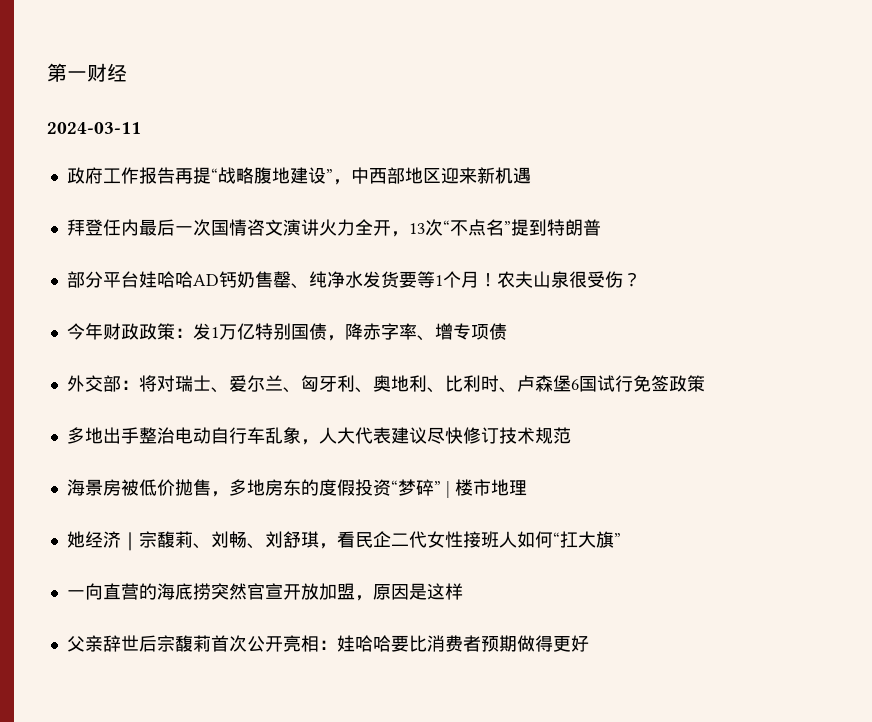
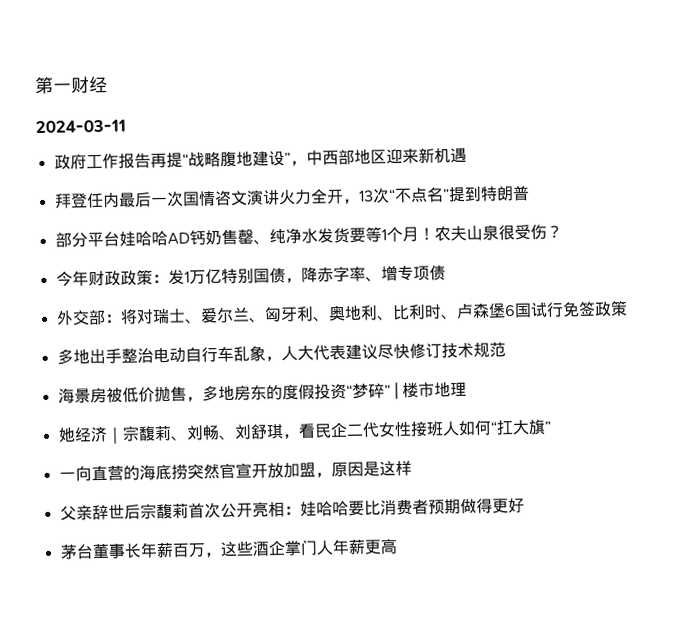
(589, 643) none -> [59,538,398,560] // 茅台董事长年薪百万，这些酒企掌门人年薪更高

